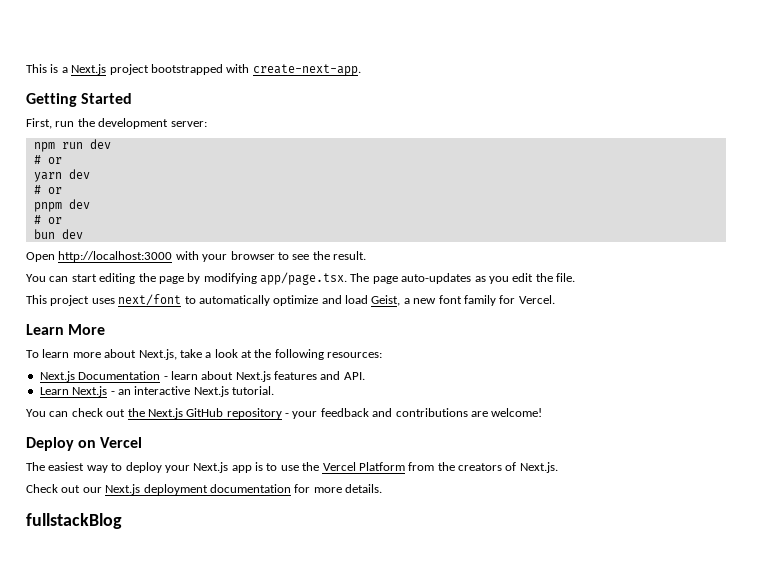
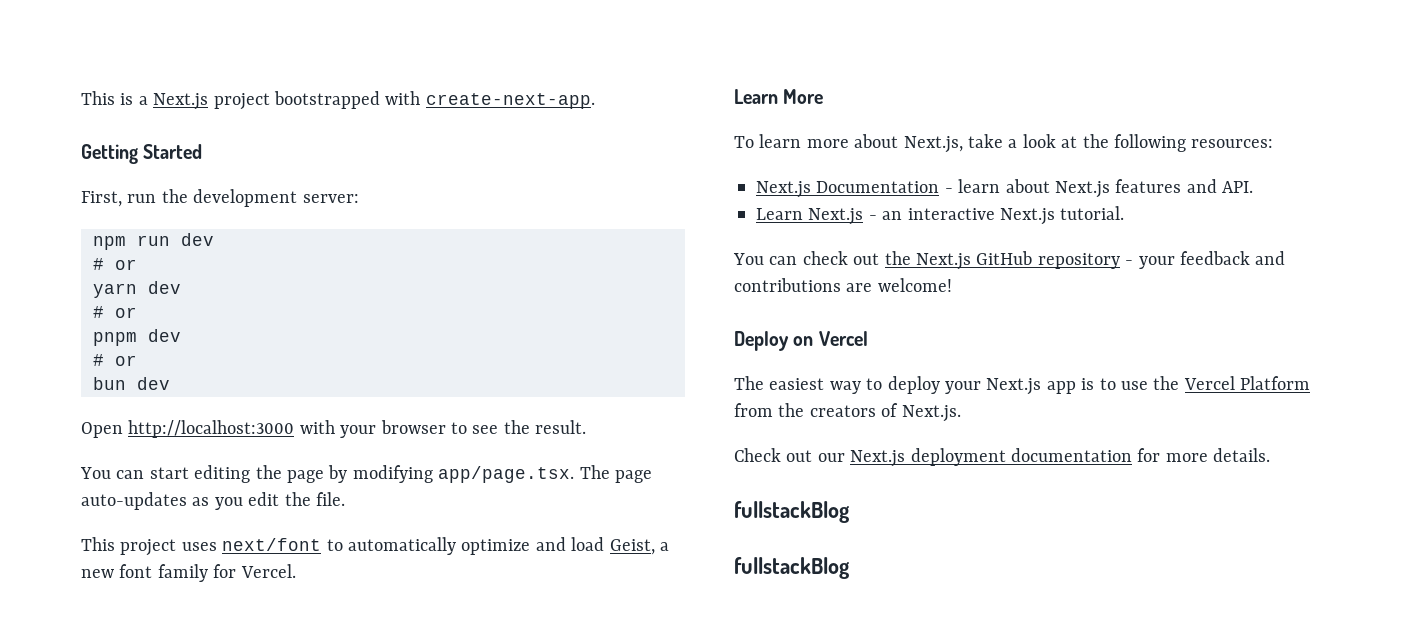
(122, 521) none -> [734,557,850,579] // fullstackBlog

